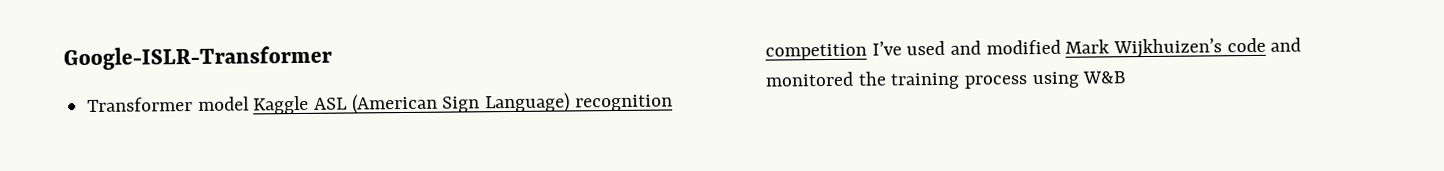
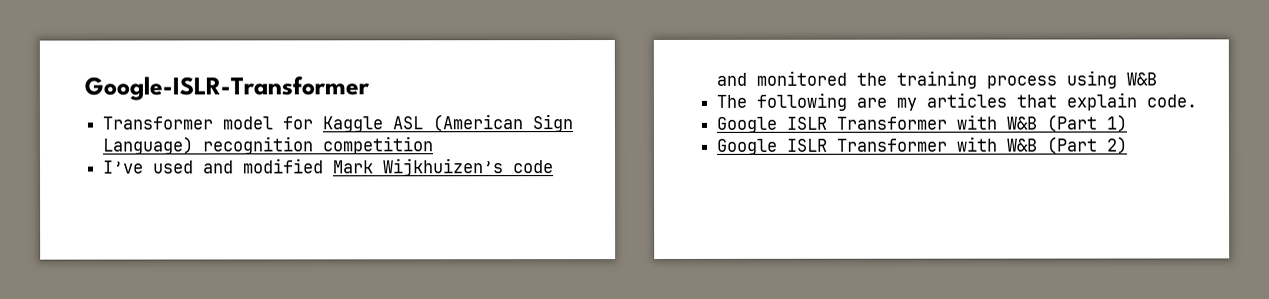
(250, 103) none -> [282,116,314,130] for
(868, 52) none -> (435, 145) //
(1126, 77) none -> [716,92,1198,111] [716,114,1128,133] [716,136,1129,155] // The following are my articles that explain code. // Google ISLR Transformer with W&B (Part 1) // Google ISLR Transformer with W&B (Part 2)

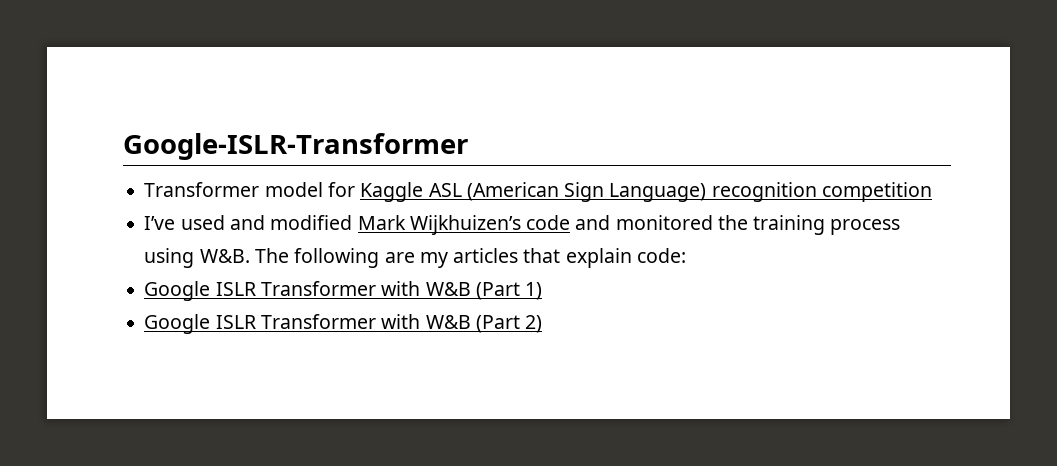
[1126,72,1158,86] W&B // -> [199,249,250,263] W&B.
[1146,94,1198,108] code. -> [636,248,686,263] code:

